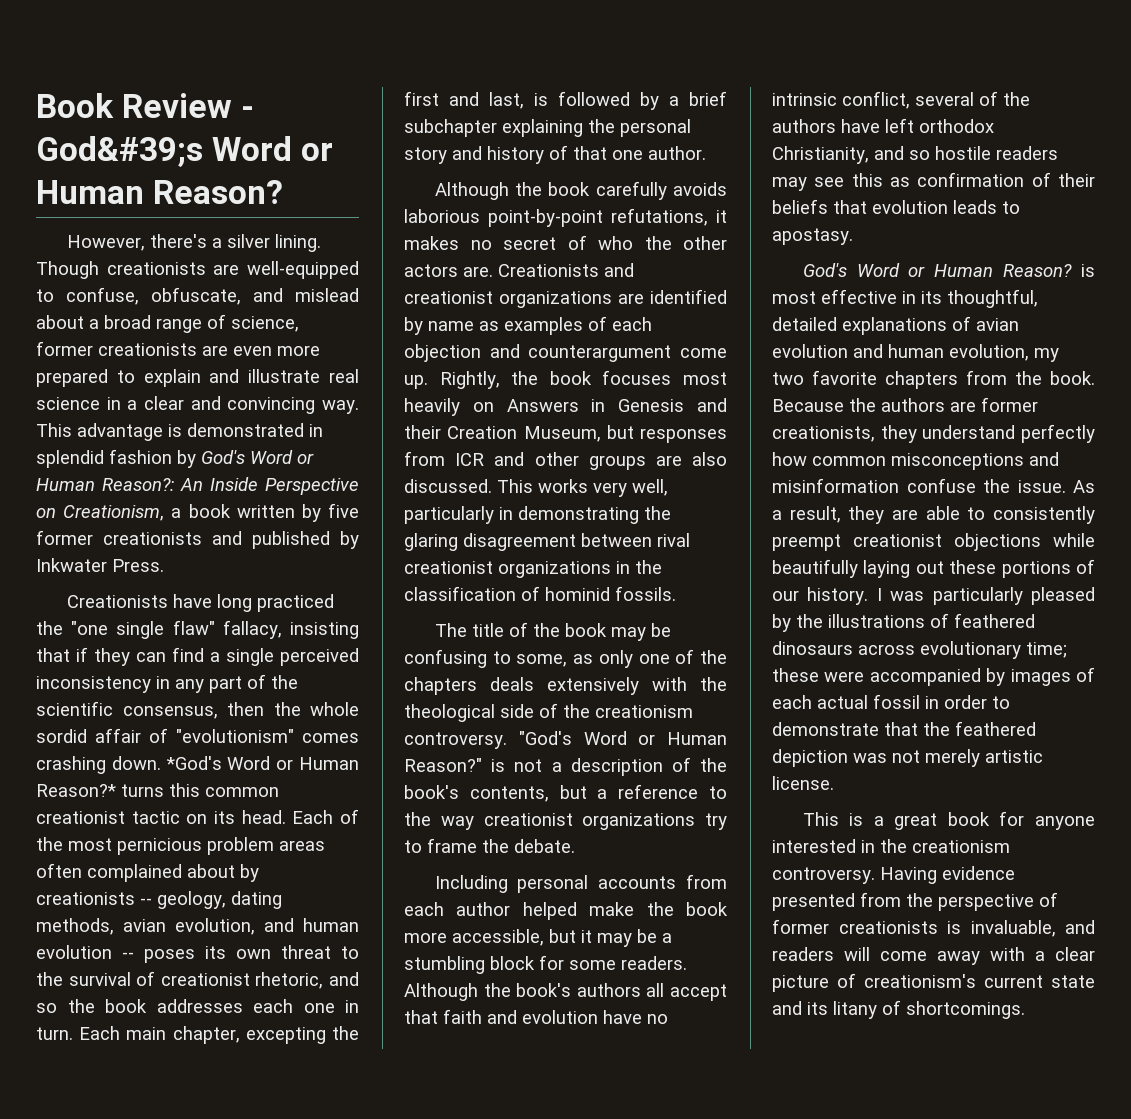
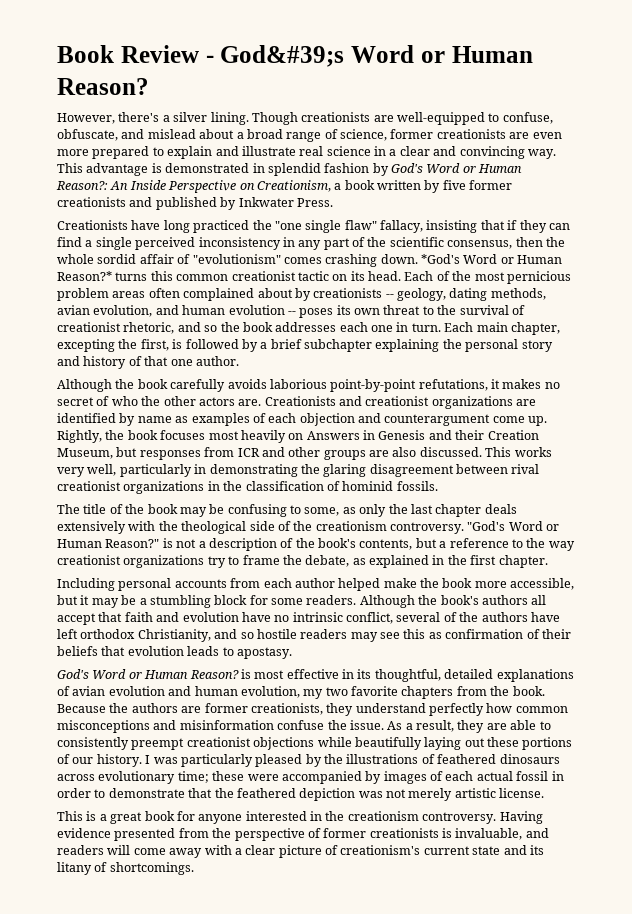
[404,91,524,109] first and last, -> [140,339,169,351] first,
[638,649,727,664] [404,677,477,695] one of the chapters -> [388,504,482,517] the last chapter
[514,839,575,853] debate. -> [305,555,548,568] debate, as explained in the first chapter.

